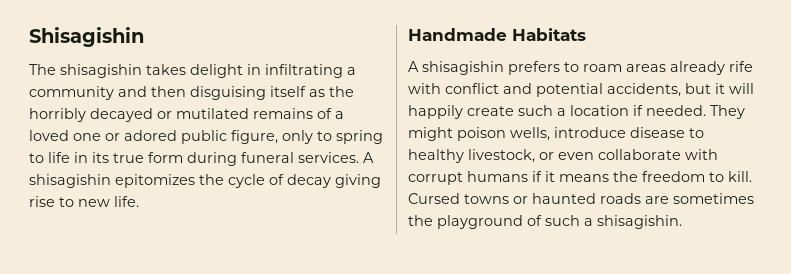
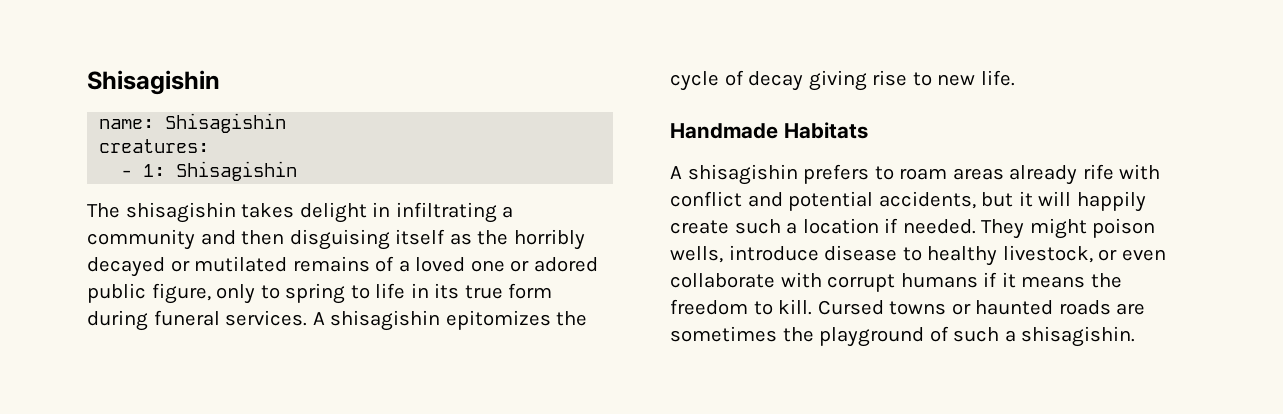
[29,27,144,47] Shisagishin -> [87,70,220,95] [99,113,287,133] [99,139,210,153] [121,161,298,181] Shisagishin // name: Shisagishin // creatures: // - 1: Shisagishin

